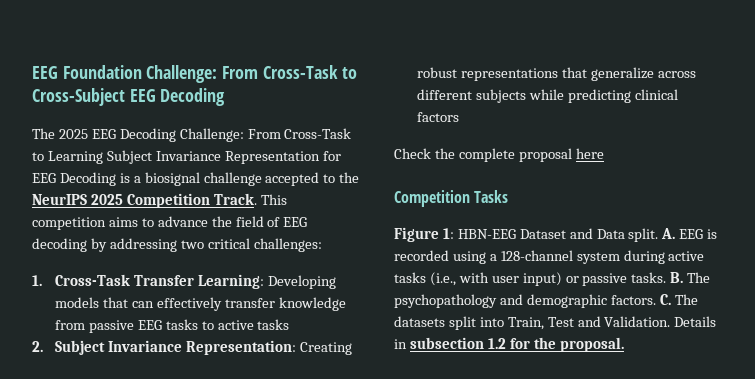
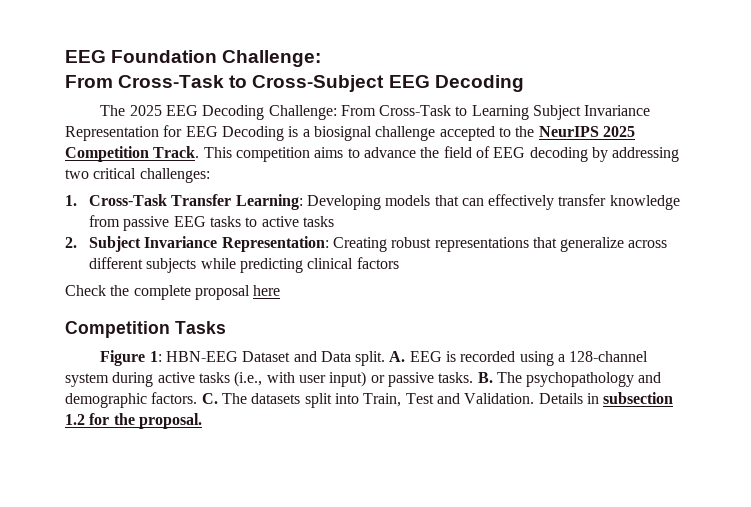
(218, 74) none -> (322, 58) //

